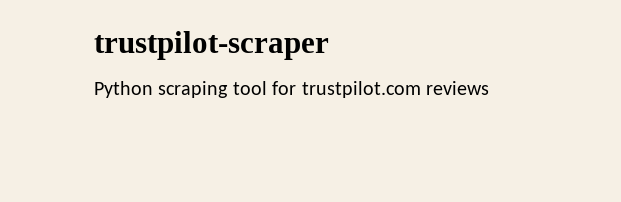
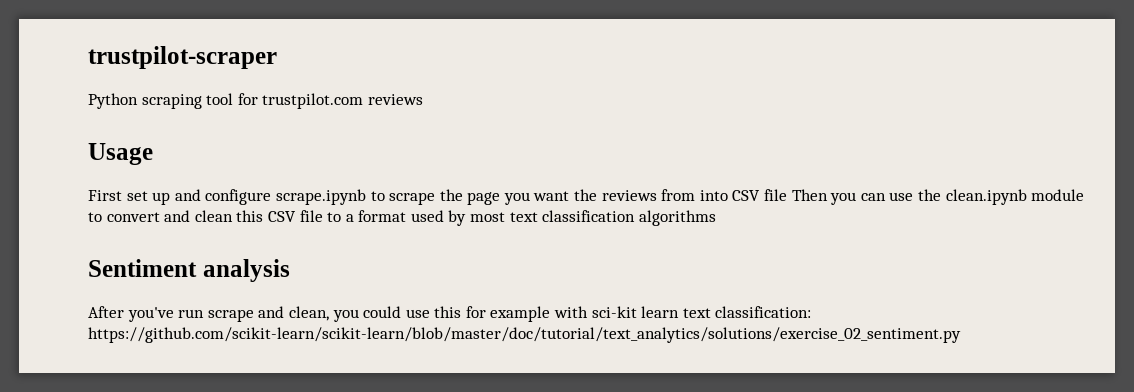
(489, 88) none -> [88,143,153,165] [88,189,1085,205] [88,210,716,226] [88,259,290,282] [88,306,812,322] [88,327,961,343] // Usage // First set up and configure scrape.ipynb to scrape the page you want the reviews from into CSV file Then you can use the clean.ipynb module to convert and clean this CSV file to a format used by most text classification algorithms // Sentiment analysis // After you've run scrape and clean, you could use this for example with sci-kit learn text classification: https://github.com/scikit-learn/scikit-learn/blob/master/doc/tutorial/text_analytics/solutions/exercise_02_sentiment.py

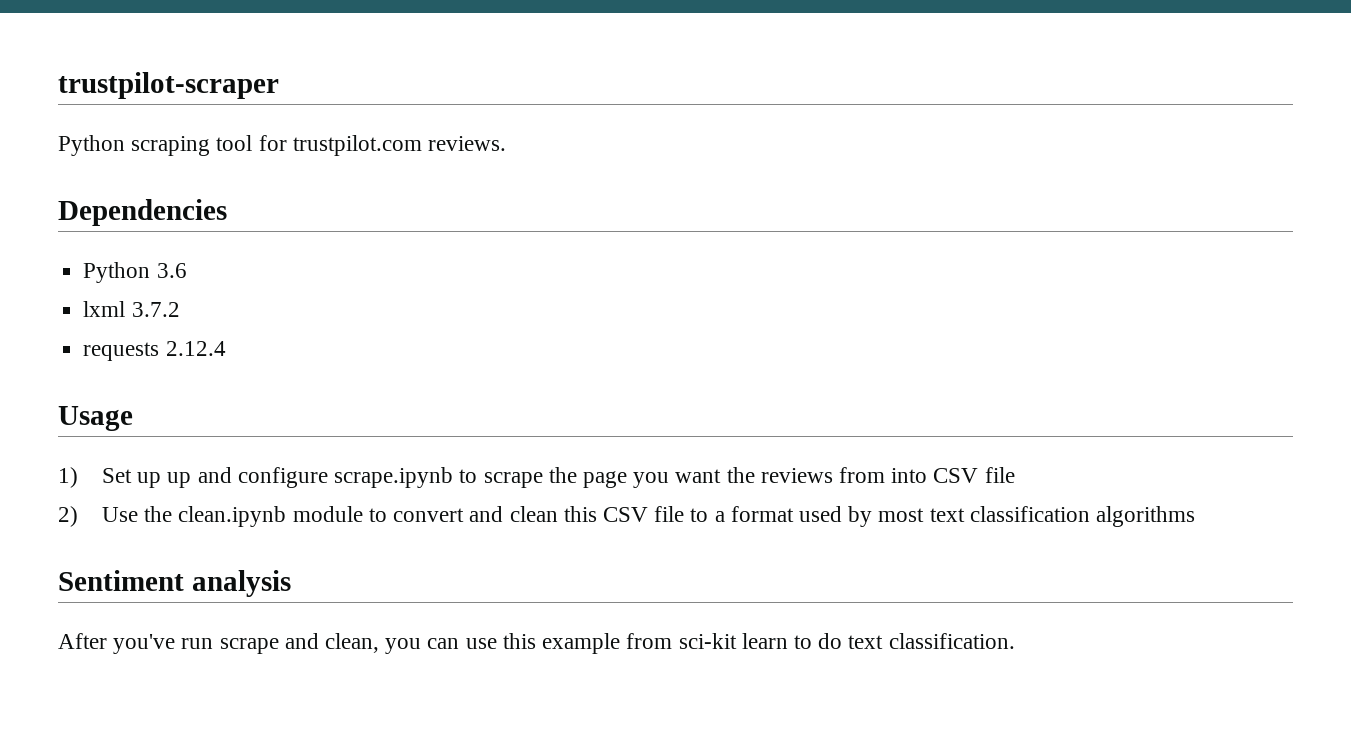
[367,94,423,105] [88,143,153,165] [88,190,148,201] reviews // Usage // First set -> [428,136,507,151] [58,199,227,226] [83,262,187,283] [83,301,180,317] [83,341,226,361] [58,406,133,431] [58,467,162,488] reviews. // Dependencies // Python 3.6 // lxml 3.7.2 // requests 2.12.4 // Usage // 1) Set up
[791,189,914,205] Then you can use -> [58,506,139,527] // 2) Use
[363,306,402,318] could -> [427,638,460,649] can
[465,306,812,322] [88,327,961,343] for example with sci-kit learn text classification: https://github.com/scikit-learn/scikit-learn/blob/master/doc/tutorial/text_analytics/solutions/exercise_02_sentiment.py -> [542,633,1015,654] example from sci-kit learn to do text classification.

